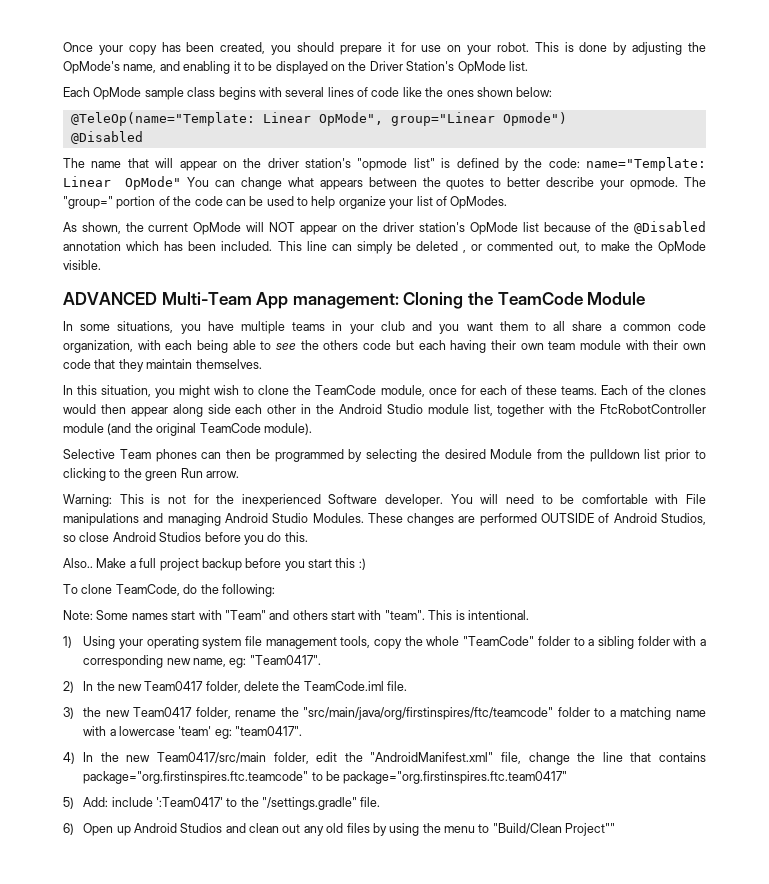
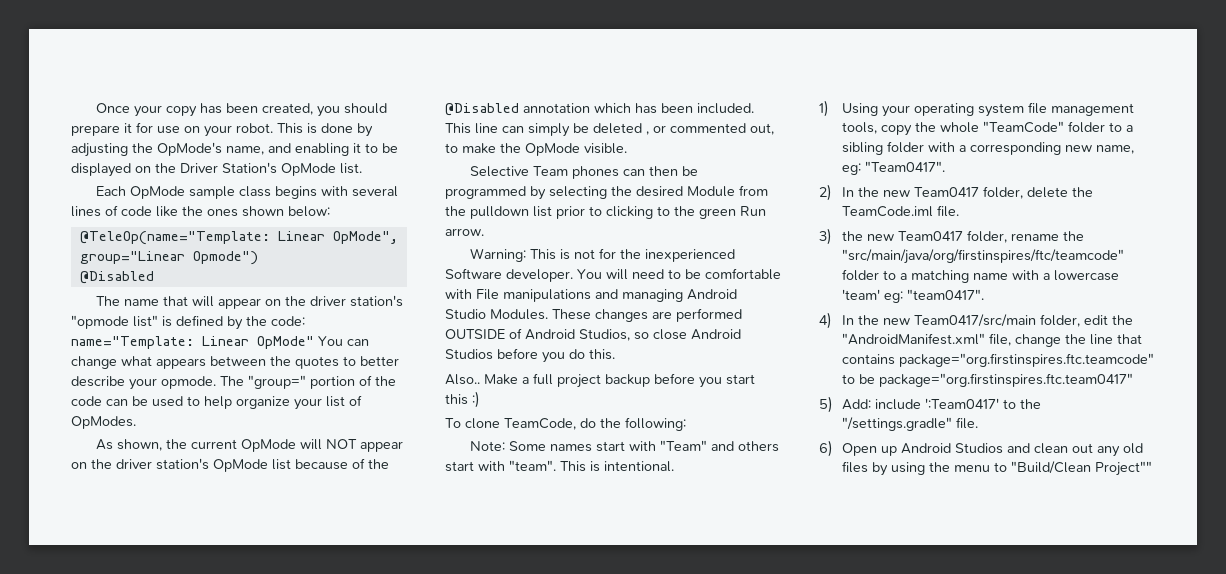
[63,292,646,309] [63,321,707,334] [63,340,707,353] [63,359,262,372] [63,385,706,398] [63,404,706,417] [63,423,312,436] // ADVANCED Multi-Team App management: Cloning the TeamCode Module // In some situations, you have multiple teams in your club and you want them to all share a common code organization, with each being able to see the others code but each having their own team module with their own code that they maintain themselves. // In this situation, you might wish to clone the TeamCode module, once for each of these teams. Each of the clones would then appear along side each other in the Android Studio module list, together with the FtcRobotController module (and the original TeamCode module). -> (627, 148) none

